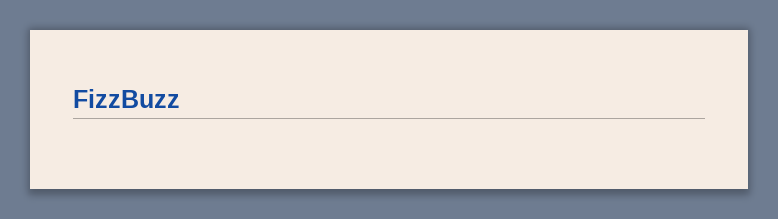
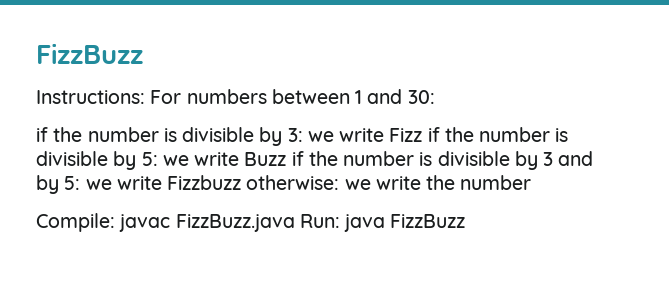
[73,89,180,108] FizzBuzz -> [36,43,143,64] [36,89,435,104] [36,127,569,146] [36,151,594,170] [36,175,532,194] [36,213,466,232] FizzBuzz // Instructions: For numbers between 1 and 30: // if the number is divisible by 3: we write Fizz if the number is divisible by 5: we write Buzz if the number is divisible by 3 and by 5: we write Fizzbuzz otherwise: we write the number // Compile: javac FizzBuzz.java Run: java FizzBuzz

